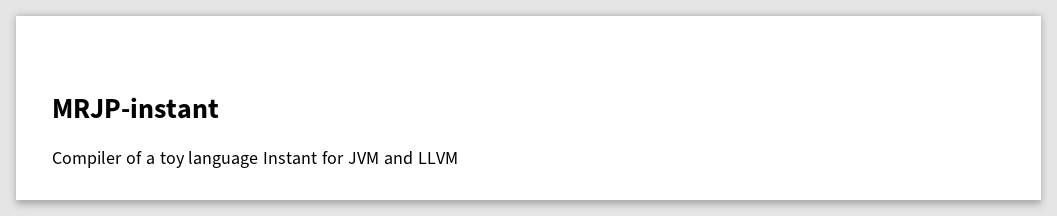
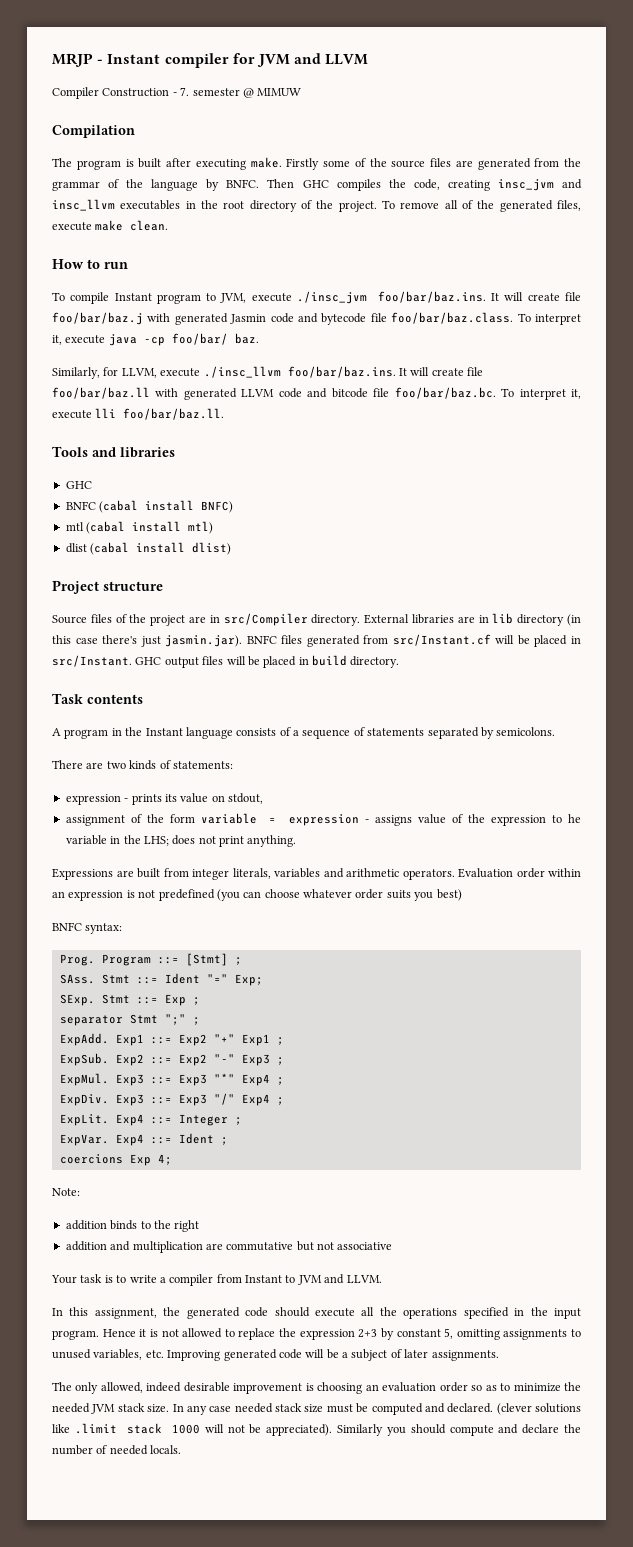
[52,97,219,119] [52,151,458,168] MRJP-instant // Compiler of a toy language Instant for JVM and LLVM -> [52,53,369,68] [52,87,302,99] [52,125,135,138] [52,157,581,170] [52,179,582,191] [52,199,581,212] [52,220,169,231] [52,259,128,269] [52,291,581,304] [52,312,581,325] [52,333,259,346] [52,366,483,379] [52,387,581,400] [52,408,225,420] [52,446,175,458] [65,481,92,489] [65,500,234,513] [65,521,214,534] [65,542,232,555] [52,580,163,594] [52,613,582,626] [52,634,582,647] [52,655,400,668] [52,693,143,704] [52,727,556,739] [52,760,233,770] [65,793,263,805] [65,813,582,826] [65,835,297,847] [52,868,581,880] [52,889,462,901] [52,922,123,934] [59,953,242,966] [59,973,263,986] [59,994,200,1006] [59,1014,200,1026] [59,1033,284,1046] [59,1053,284,1066] [59,1073,284,1086] [59,1093,284,1106] [59,1114,242,1126] [59,1133,228,1146] [59,1154,172,1166] [52,1188,80,1196] [65,1220,200,1232] [65,1241,393,1253] [51,1274,382,1286] [52,1307,582,1319] [52,1328,581,1340] [52,1349,499,1361] [52,1382,581,1394] [52,1403,581,1415] [52,1423,582,1436] [52,1445,182,1455] MRJP - Instant compiler for JVM and LLVM // Compiler Construction - 7. semester @ MIMUW // Compilation // The program is built after executing make. Firstly some of the source files are generated from the grammar of the language by BNFC. Then GHC compiles the code, creating insc_jvm and insc_llvm executables in the root directory of the project. To remove all of the generated files, execute make clean. // How to run // To compile Instant program to JVM, execute ./insc_jvm foo/bar/baz.ins. It will create file foo/bar/baz.j with generated Jasmin code and bytecode file foo/bar/baz.class. To interpret it, execute java -cp foo/bar/ baz. // Similarly, for LLVM, execute ./insc_llvm foo/bar/baz.ins. It will create file foo/bar/baz.ll with generated LLVM code and bitcode file foo/bar/baz.bc. To interpret it, execute lli foo/bar/baz.ll. // Tools and libraries // GHC // BNFC (cabal install BNFC) // mtl (cabal install mtl) // dlist (cabal install dlist) // Project structure // Source files of the project are in src/Compiler directory. External libraries are in lib directory (in this case there's just jasmin.jar). BNFC files generated from src/Instant.cf will be placed in src/Instant. GHC output files will be placed in build directory. // Task contents // A program in the Instant language consists of a sequence of statements separated by semicolons. // There are two kinds of statements: // expression - prints its value on stdout, // assignment of the form variable = expression - assigns value of the expression to he variable in the LHS; does not print anything. // Expressions are built from integer literals, variables and arithmetic operators. Evaluation order within an expression is not predefined (you can choose whatever order suits you best) // BNFC syntax: // Prog. Program ::= [Stmt] ; // SAss. Stmt ::= Ident "=" Exp; // SExp. Stmt ::= Exp ; // separator Stmt ";" ; // ExpAdd. Exp1 ::= Exp2 "+" Exp1 ; // ExpSub. Exp2 ::= Exp2 "-" Exp3 ; // ExpMul. Exp3 ::= Exp3 "*" Exp4 ; // ExpDiv. Exp3 ::= Exp3 "/" Exp4 ; // ExpLit. Exp4 ::= Integer ; // ExpVar. Exp4 ::= Ident ; // coercions Exp 4; // Note: // addition binds to the right // addition and multiplication are commutative but not associative // Your task is to write a compiler from Instant to JVM and LLVM. // In this assignment, the generated code should execute all the operations specified in the input program. Hence it is not allowed to replace the expression 2+3 by constant 5, omitting assignments to unused variables, etc. Improving generated code will be a subject of later assignments. // The only allowed, indeed desirable improvement is choosing an evaluation order so as to minimize the needed JVM stack size. In any case needed stack size must be computed and declared. (clever solutions like .limit stack 1000 will not be appreciated). Similarly you should compute and declare the number of needed locals.

